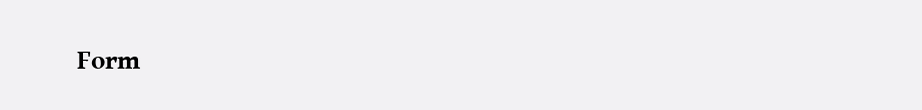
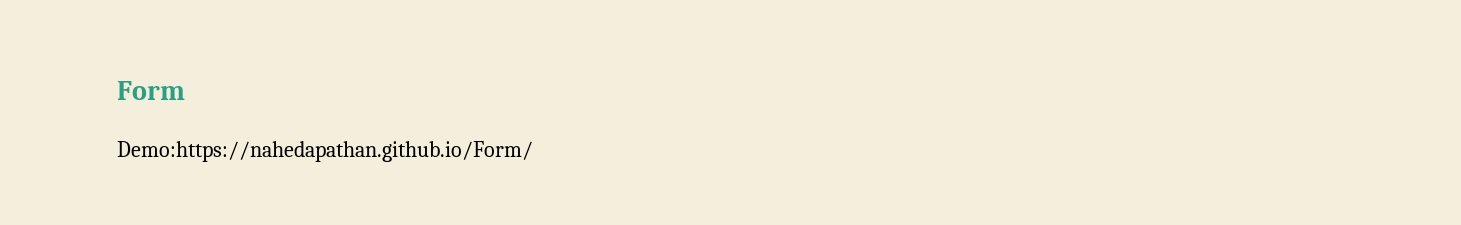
(141, 60) none -> [117,141,533,162] // Demo:https://nahedapathan.github.io/Form/

